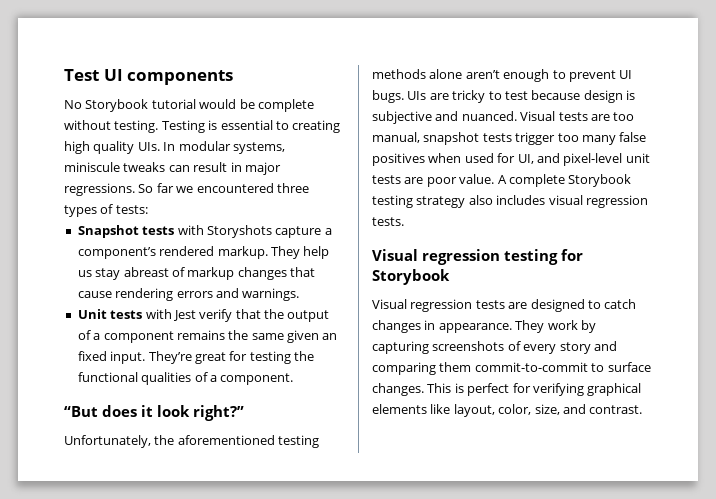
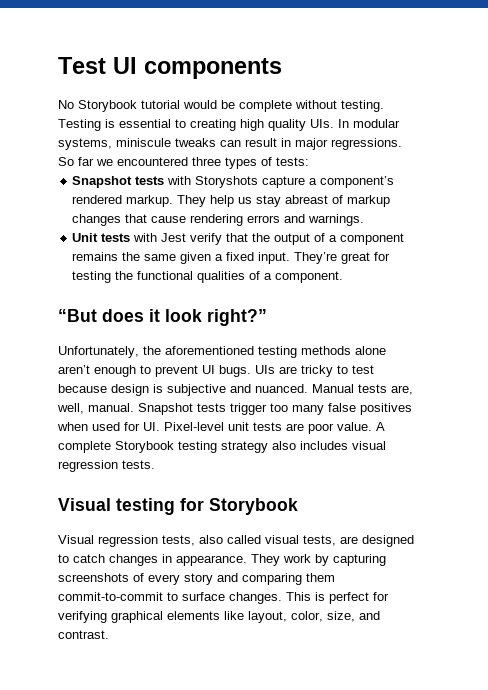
[322,333,338,340] an -> [215,254,224,261] a
[520,111,635,121] [372,132,480,145] Visual tests are too manual, snapshot -> [312,384,413,395] [57,403,193,415] Manual tests are, well, manual. Snapshot
[517,153,623,166] UI, and pixel-level -> [143,422,224,431] UI. Pixel-level
[422,249,500,265] regression -> (111, 504) none
[475,300,505,309] tests -> [162,535,336,546] tests, also called visual tests,

